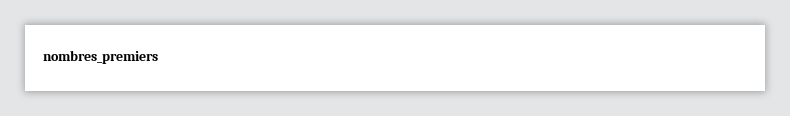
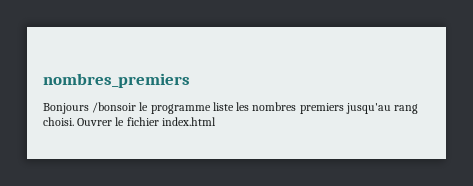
(158, 57) none -> [43,102,419,114] [43,117,216,126] // Bonjours /bonsoir le programme liste les nombres premiers jusqu'au rang choisi. Ouvrer le fichier index.html

